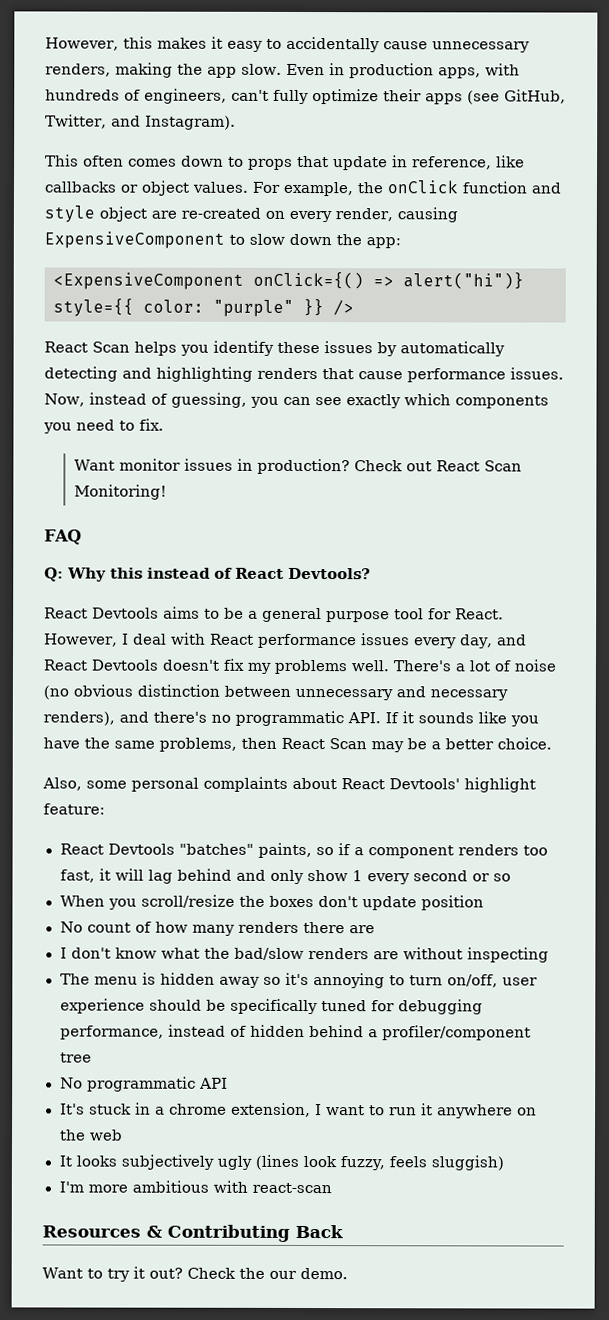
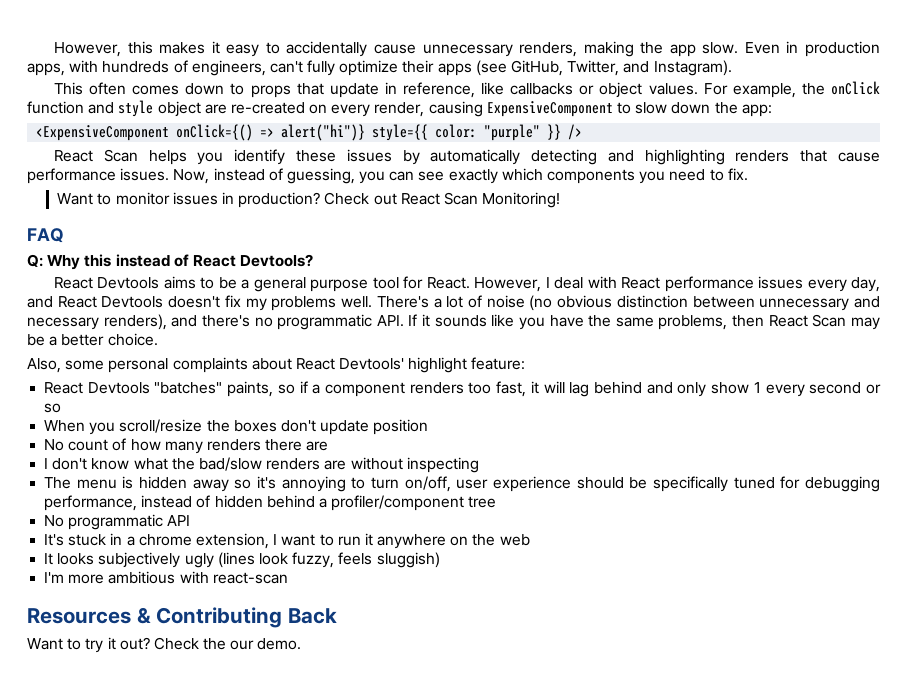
(115, 465) none -> [97,193,112,205] to

